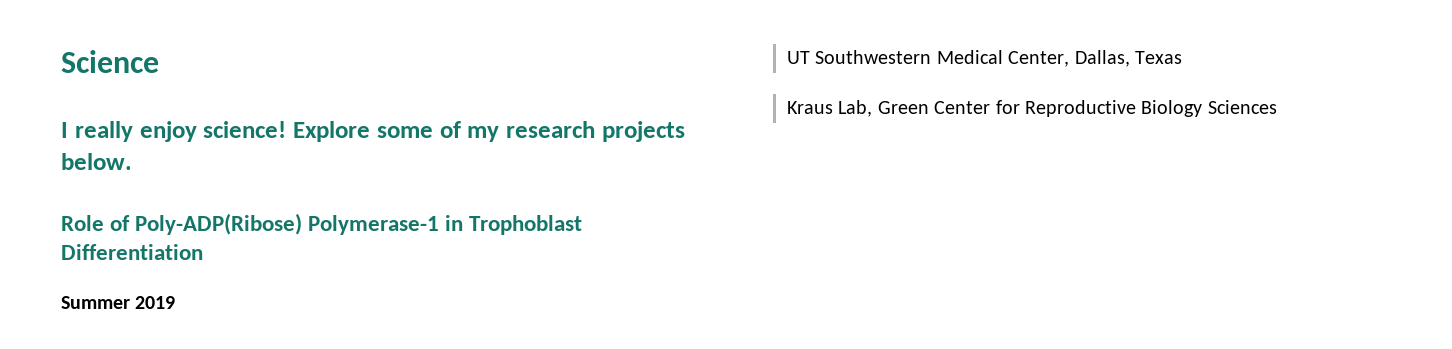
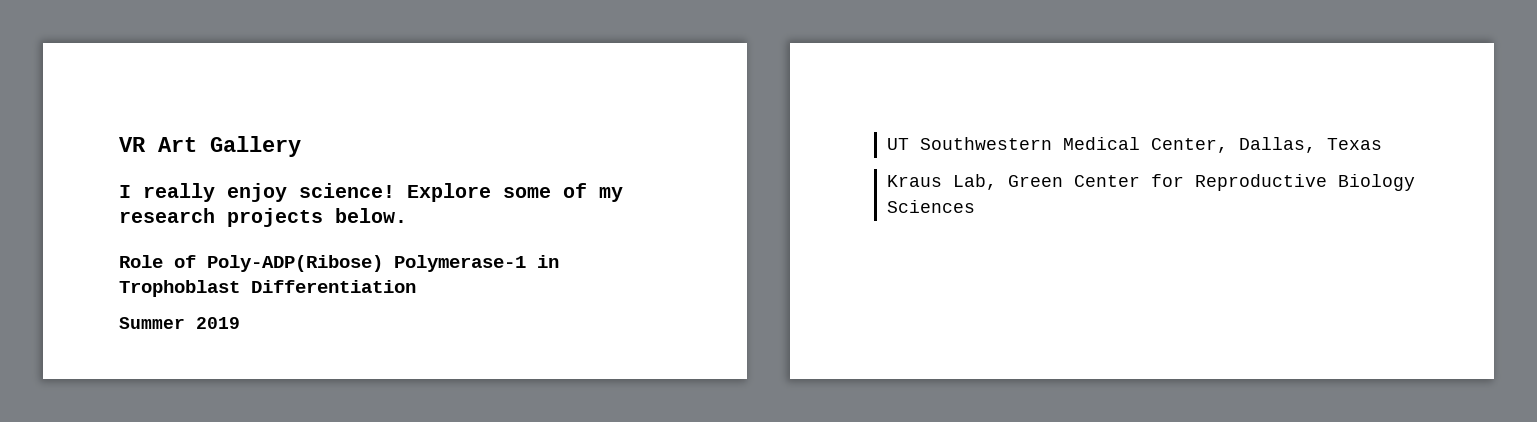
[61,50,159,73] Science -> [119,136,301,157] VR Art Gallery

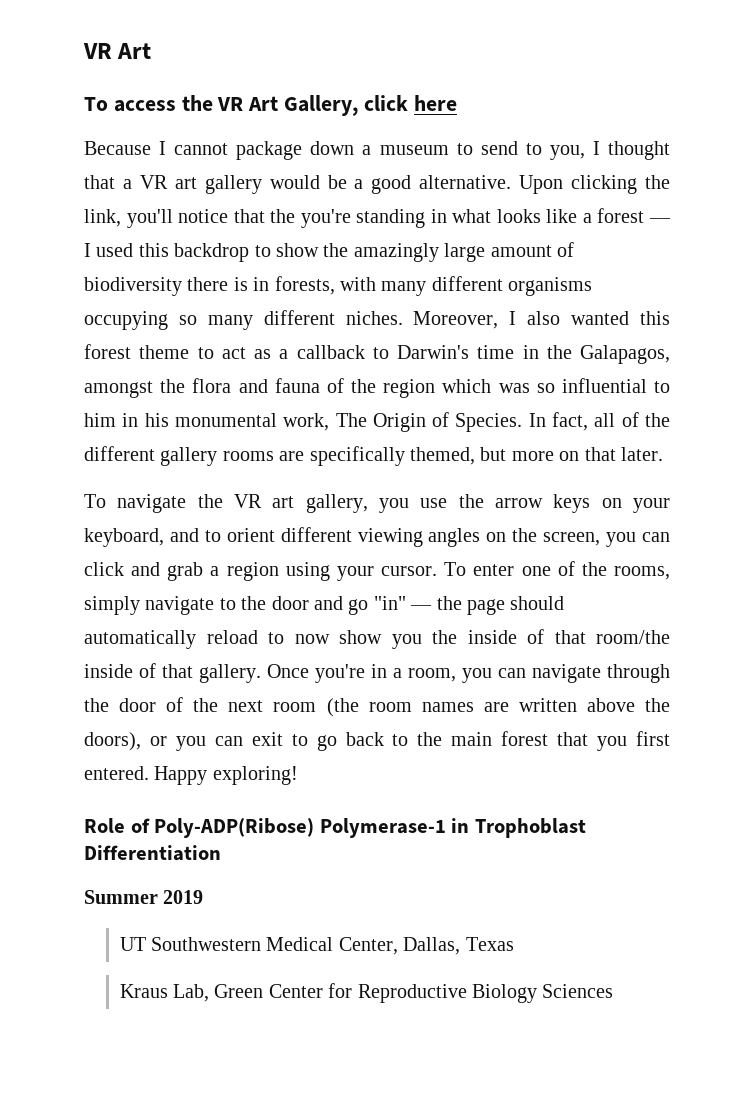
[119,136,301,157] [119,183,623,202] [119,208,407,227] VR Art Gallery // I really enjoy science! Explore some of my research projects below. -> [83,43,152,59] [84,95,457,116] [84,141,670,160] [84,175,671,194] [84,208,672,228] [84,242,574,262] [84,276,593,296] [84,310,671,330] [84,344,670,364] [84,378,671,398] [84,412,670,432] [84,446,663,466] [84,494,670,513] [84,527,670,547] [84,561,670,581] [84,596,565,615] [84,629,670,649] [84,663,670,683] [84,697,670,717] [84,731,670,751] [84,766,298,785] VR Art // To access the VR Art Gallery, click here // Because I cannot package down a museum to send to you, I thought that a VR art gallery would be a good alternative. Upon clicking the link, you'll notice that the you're standing in what looks like a forest — I used this backdrop to show the amazingly large amount of biodiversity there is in forests, with many different organisms occupying so many different niches. Moreover, I also wanted this forest theme to act as a callback to Darwin's time in the Galapagos, amongst the flora and fauna of the region which was so influential to him in his monumental work, The Origin of Species. In fact, all of the different gallery rooms are specifically themed, but more on that later. // To navigate the VR art gallery, you use the arrow keys on your keyboard, and to orient different viewing angles on the screen, you can click and grab a region using your cursor. To enter one of the rooms, simply navigate to the door and go "in" — the page should automatically reload to now show you the inside of that room/the inside of that gallery. Once you're in a room, you can navigate through the door of the next room (the room names are written above the doors), or you can exit to go back to the main forest that you first entered. Happy exploring!

